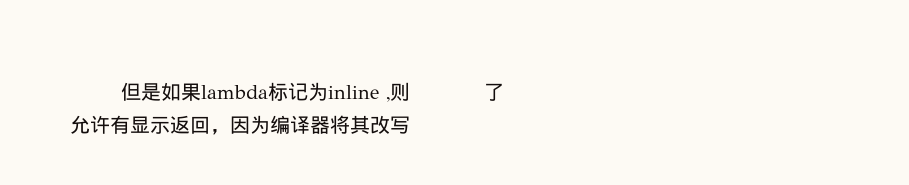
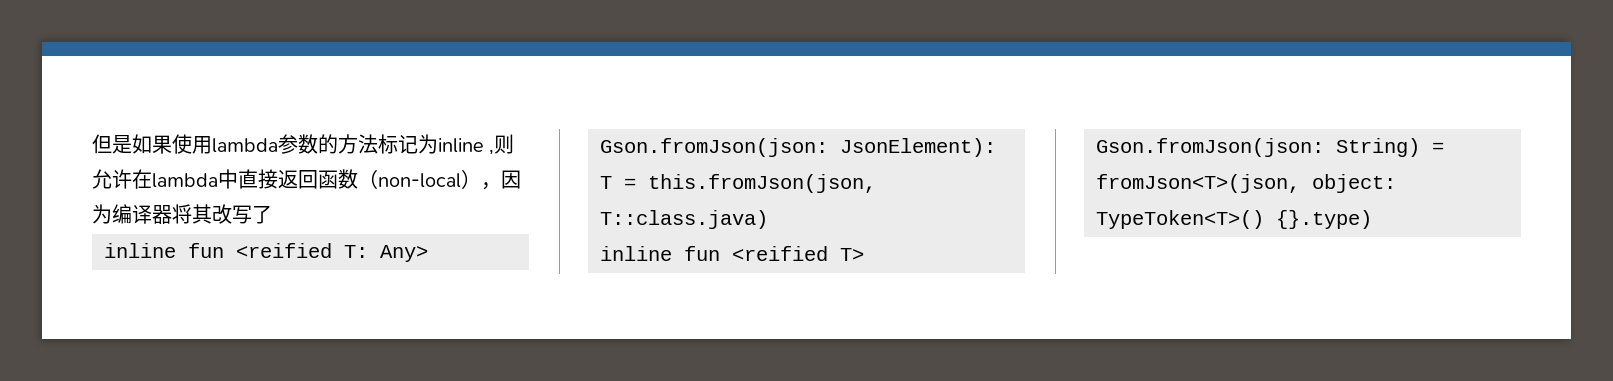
[200,85,268,99] lambda -> [172,134,378,154] 使用lambda参数的方法
[110,115,210,134] 有显示返回 -> [132,169,481,189] 在lambda中直接返回函数（non-local）
(504, 92) none -> [104,243,428,262] [600,138,996,157] [600,174,876,193] [600,210,768,229] [600,246,864,261] [1096,138,1444,157] [1096,174,1396,193] [1096,210,1372,229] // inline fun <reified T: Any> Gson.fromJson(json: JsonElement): T = this.fromJson(json, T::class.java) // inline fun <reified T> Gson.fromJson(json: String) = fromJson<T>(json, object: TypeToken<T>() {}.type)

